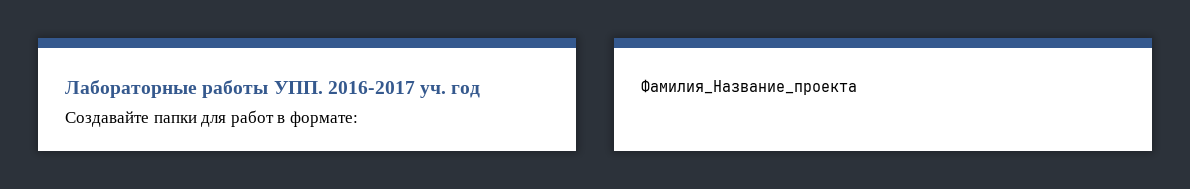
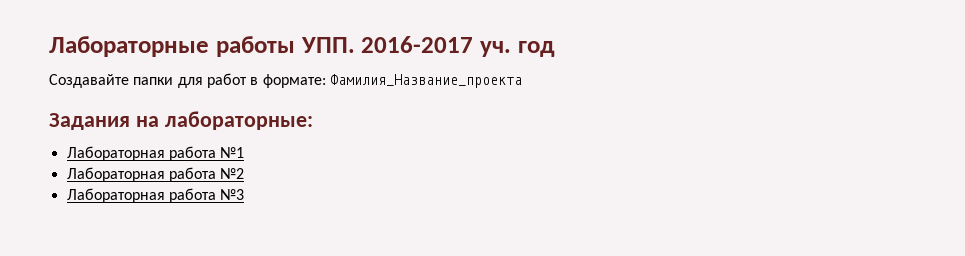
(857, 87) none -> [49,111,313,130] [66,146,245,161] [66,167,245,182] [66,188,245,203] // Задания на лабораторные: // Лабораторная работа №1 // Лабораторная работа №2 // Лабораторная работа №3

